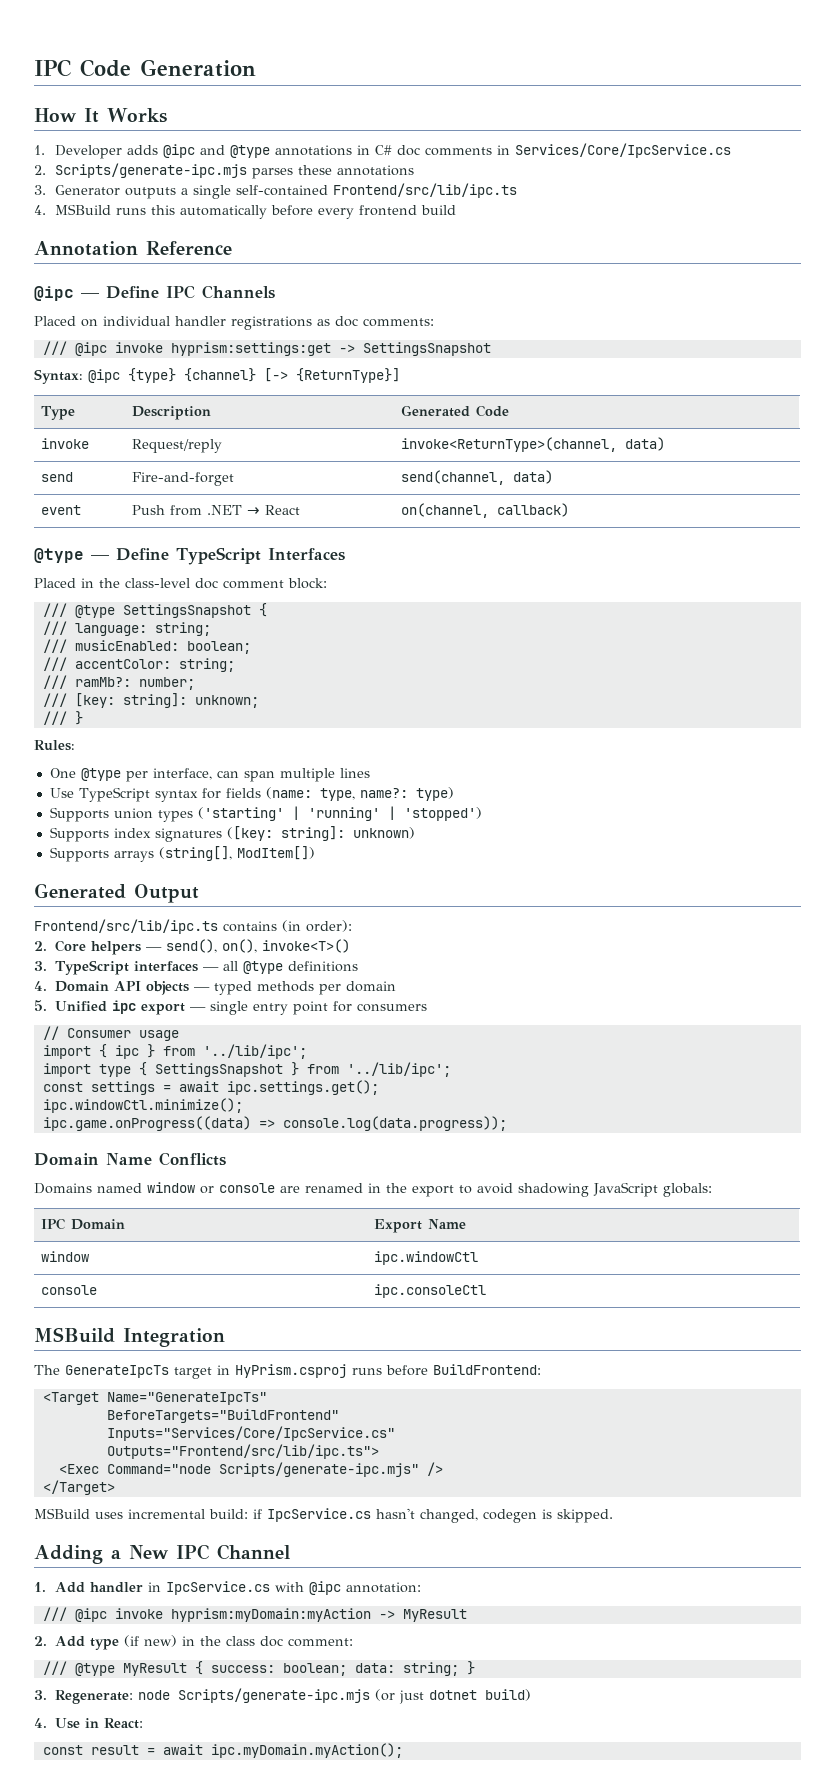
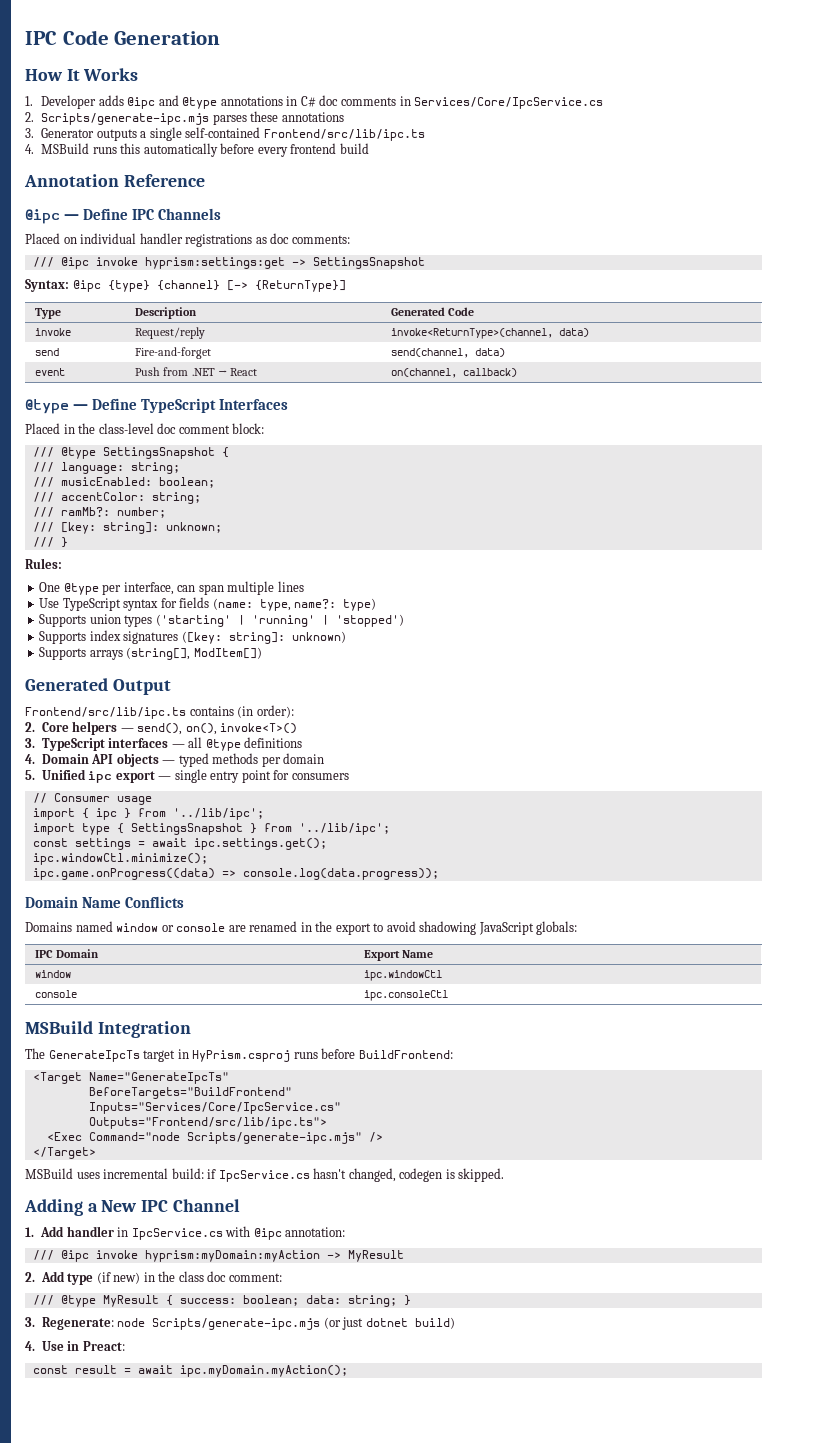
[103,1718,143,1729] React: -> [82,1341,125,1351] Preact:

